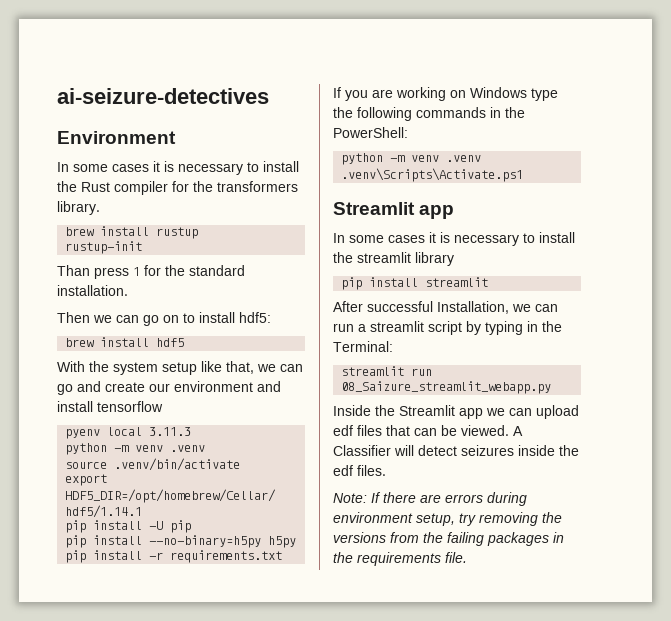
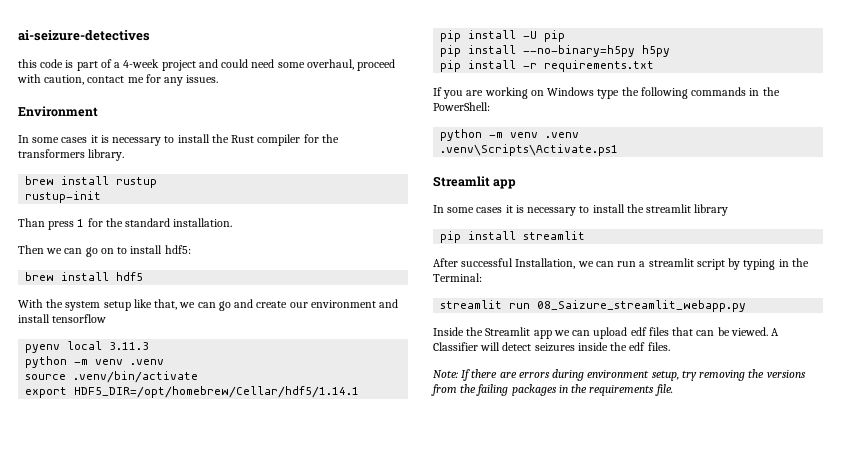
(269, 96) none -> [18,59,396,71] [17,74,219,86] // this code is part of a 4-week project and could need some overhaul, proceed with caution, contact me for any issues.

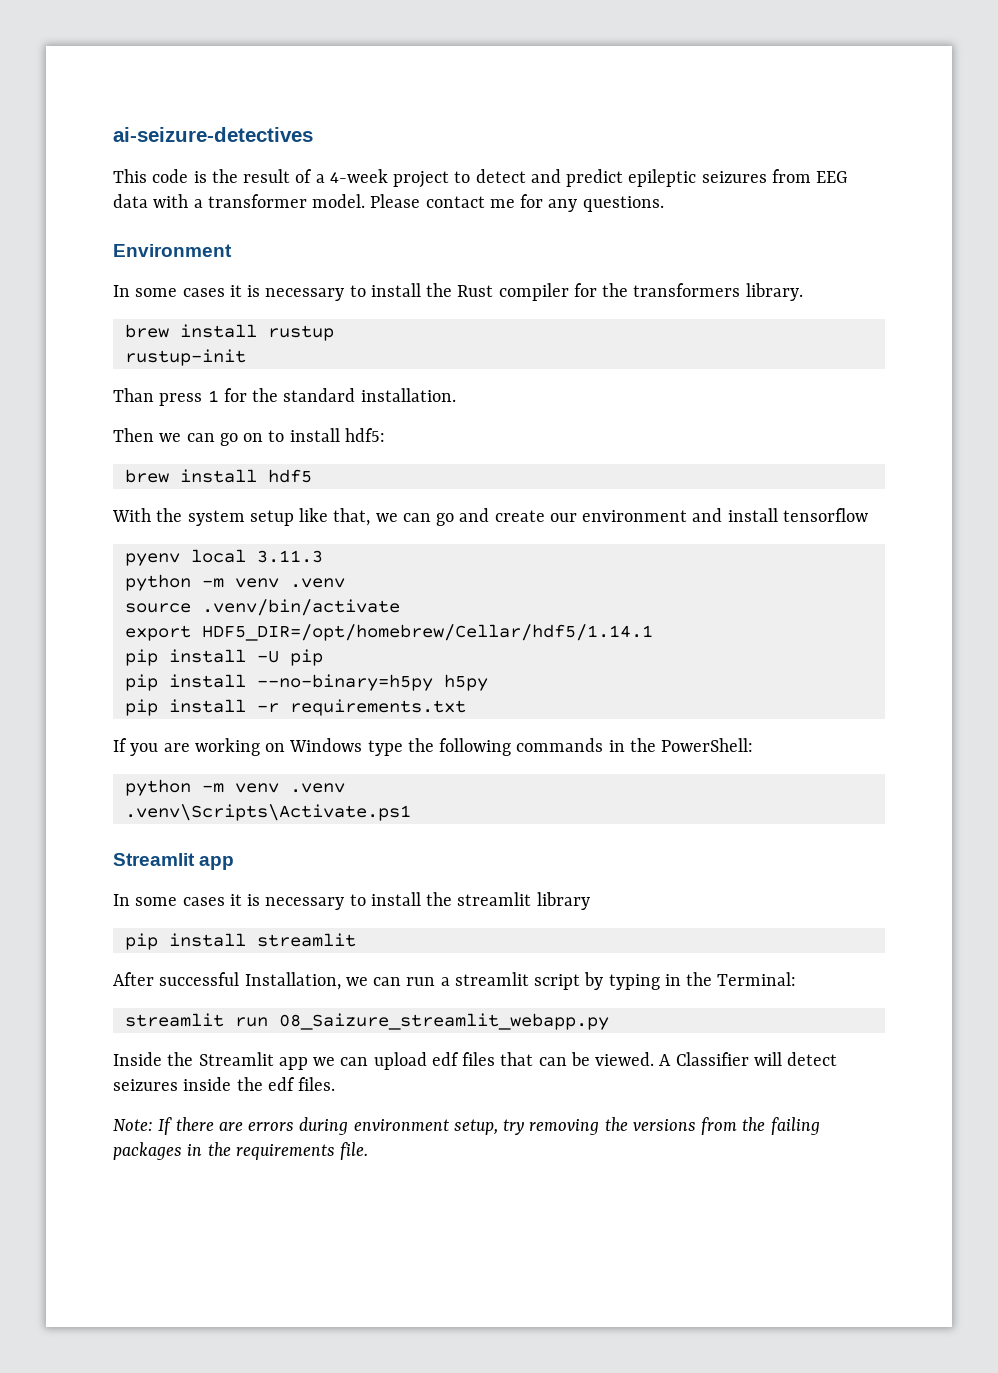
[18,59,37,68] this -> [113,169,147,183] This
[76,61,98,71] part -> [211,169,291,183] the result
[198,59,396,71] [17,74,85,85] and could need some overhaul, proceed with caution, -> [454,169,849,187] [113,194,421,208] to detect and predict epileptic seizures from EEG data with a transformer model. Please
[186,75,219,83] issues. -> [582,196,664,212] questions.

